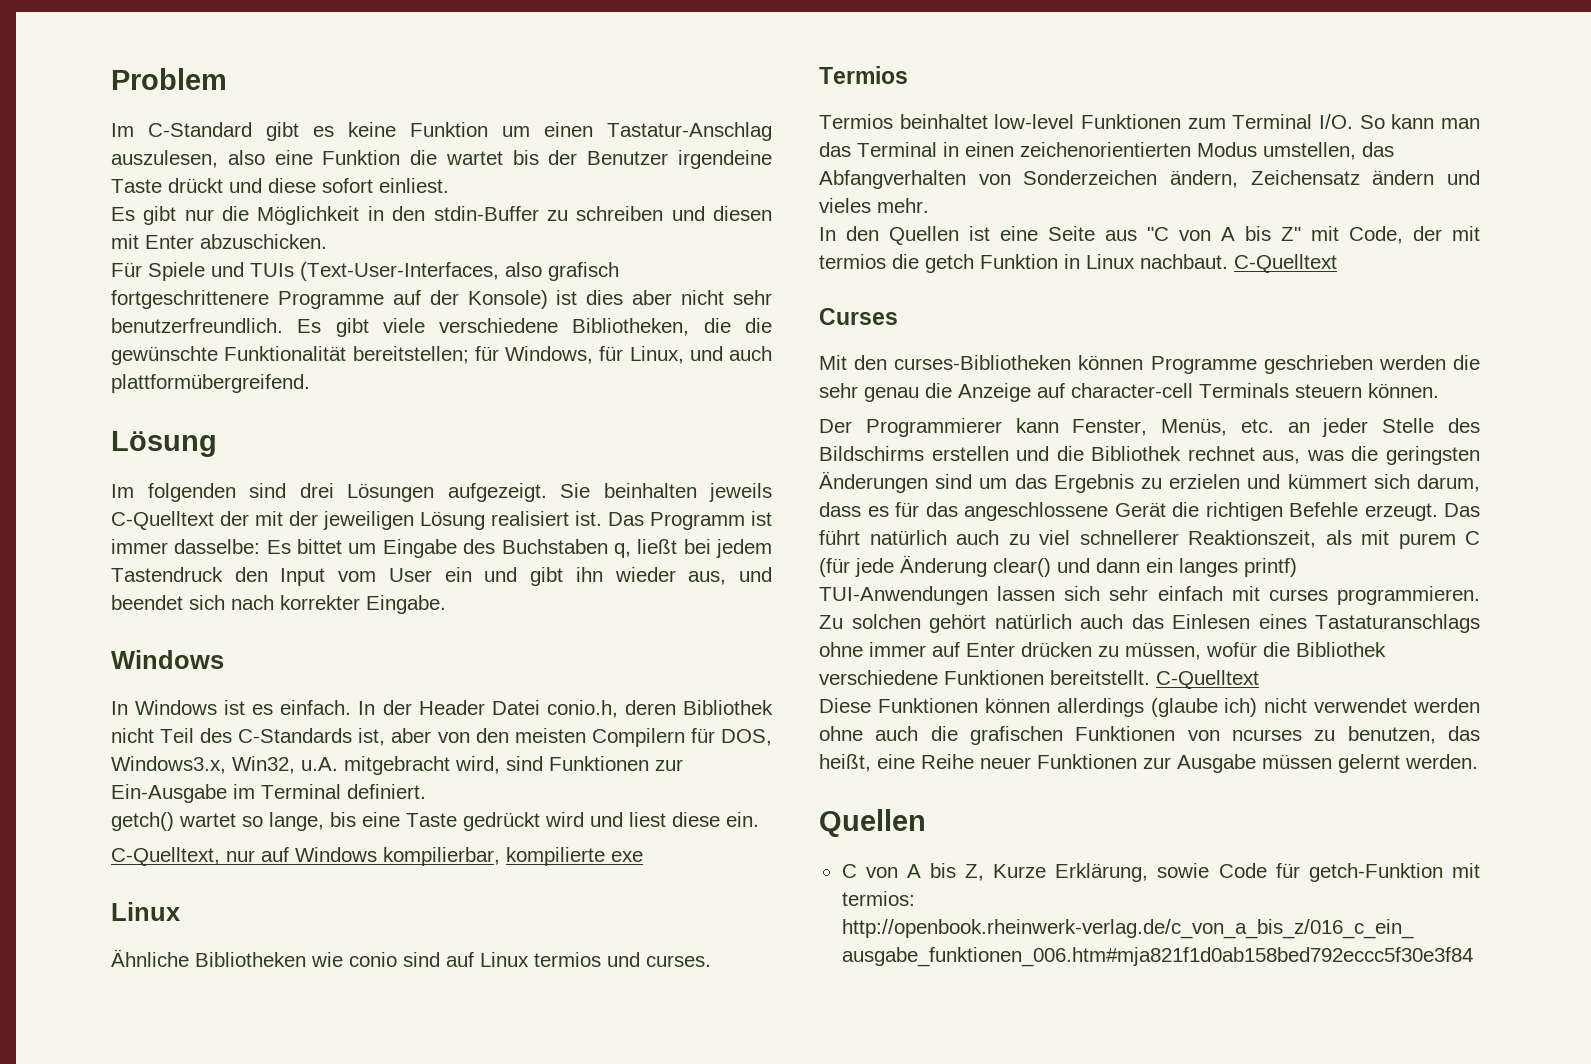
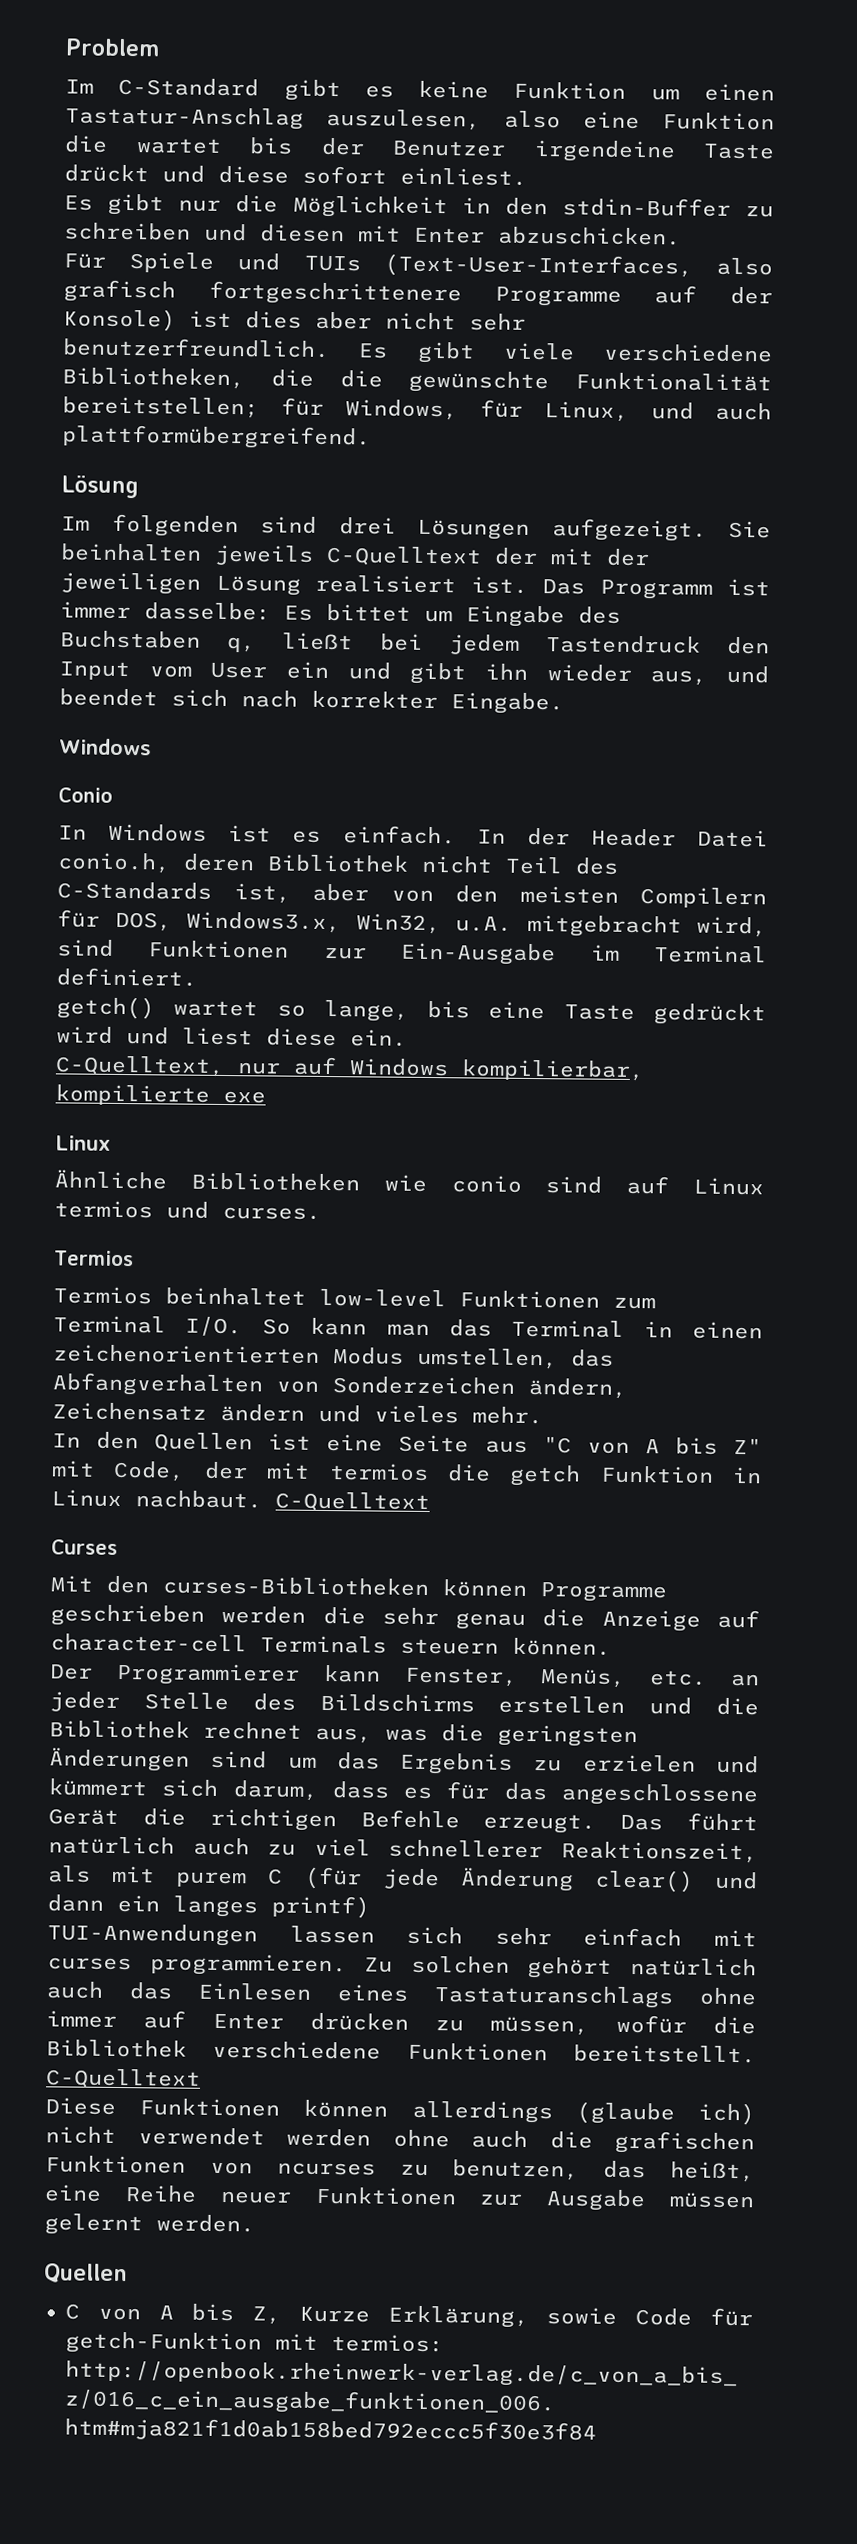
(224, 659) none -> [58,787,113,803] // Conio

